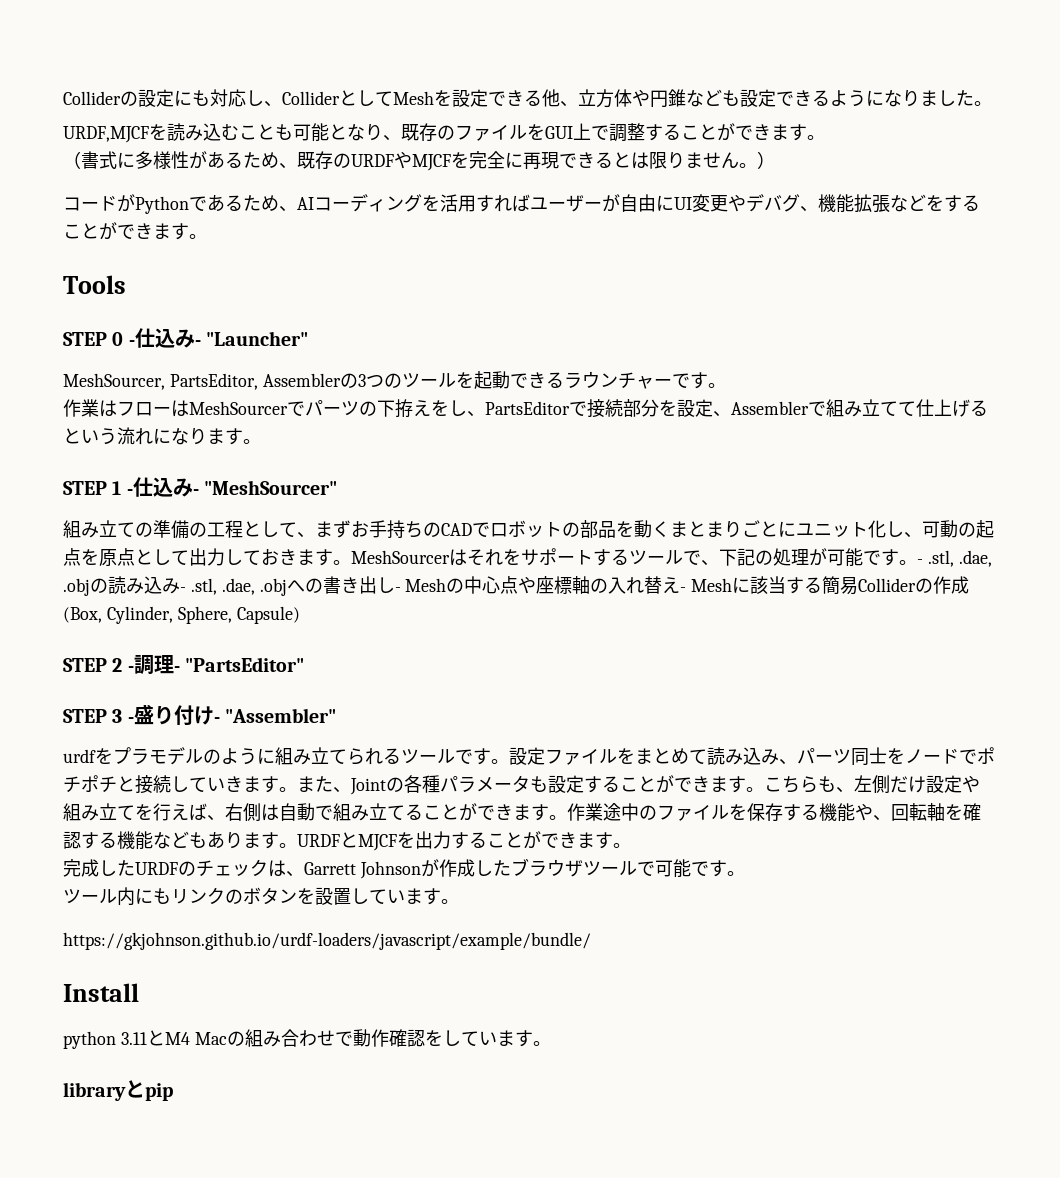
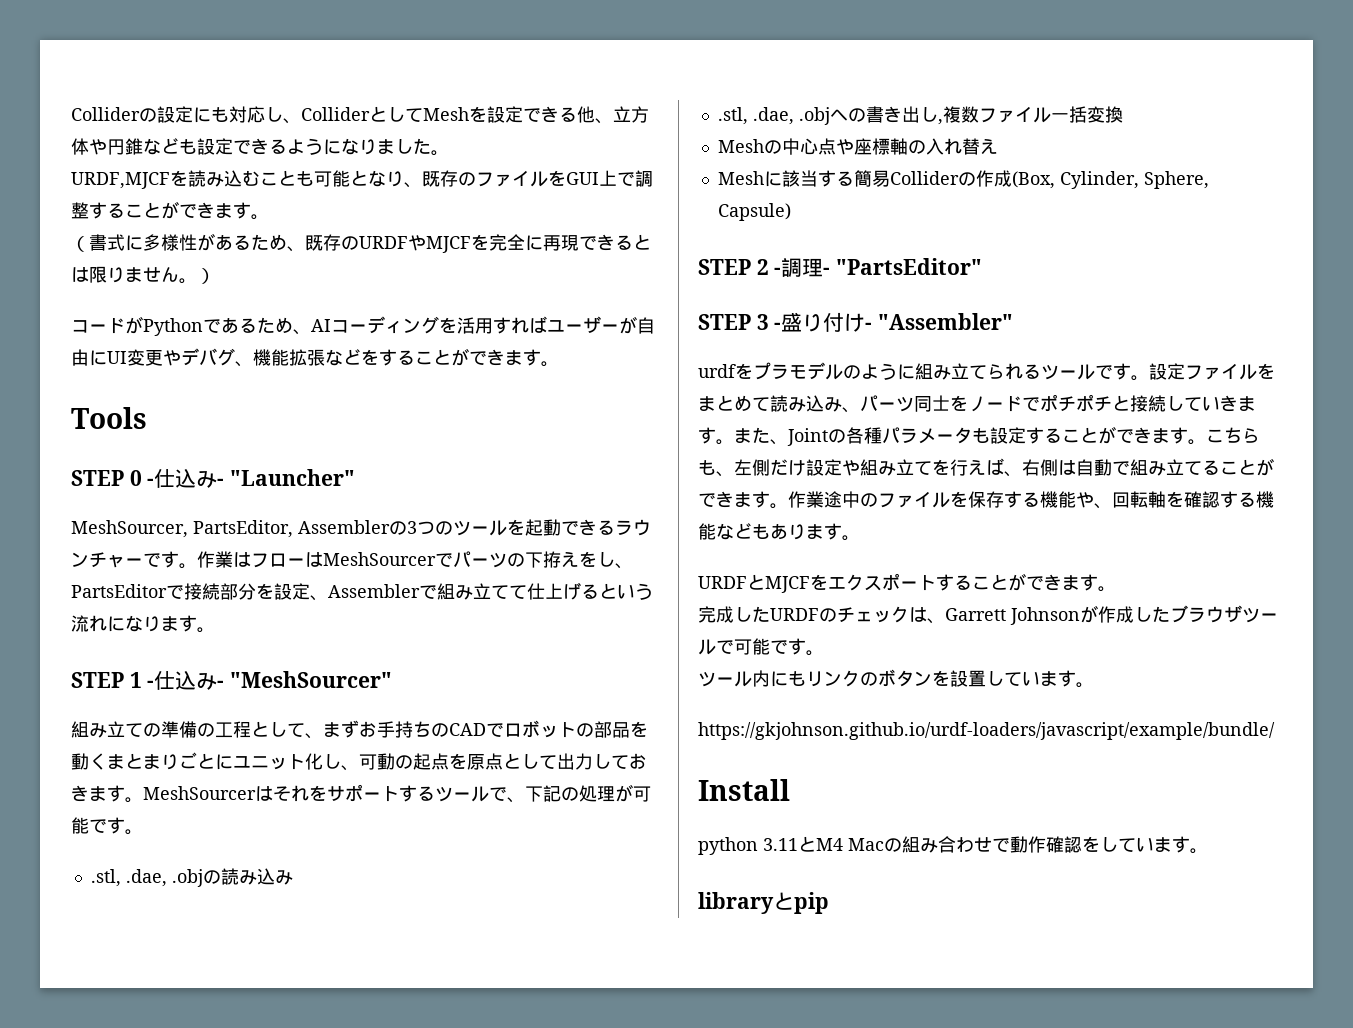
(726, 385) // -> (197, 566) none
[917,559,923,564] - -> (143, 832) //
[180,587,186,592] - -> (293, 877) //
[394,587,401,592] - -> [937,106,1123,125] ,複数ファイル一括変換 //
[680,587,687,592] - -> (998, 147) //
(297, 845) none -> (860, 538) //
[415,831,451,849] 出力 -> [828,573,936,591] エクスポート

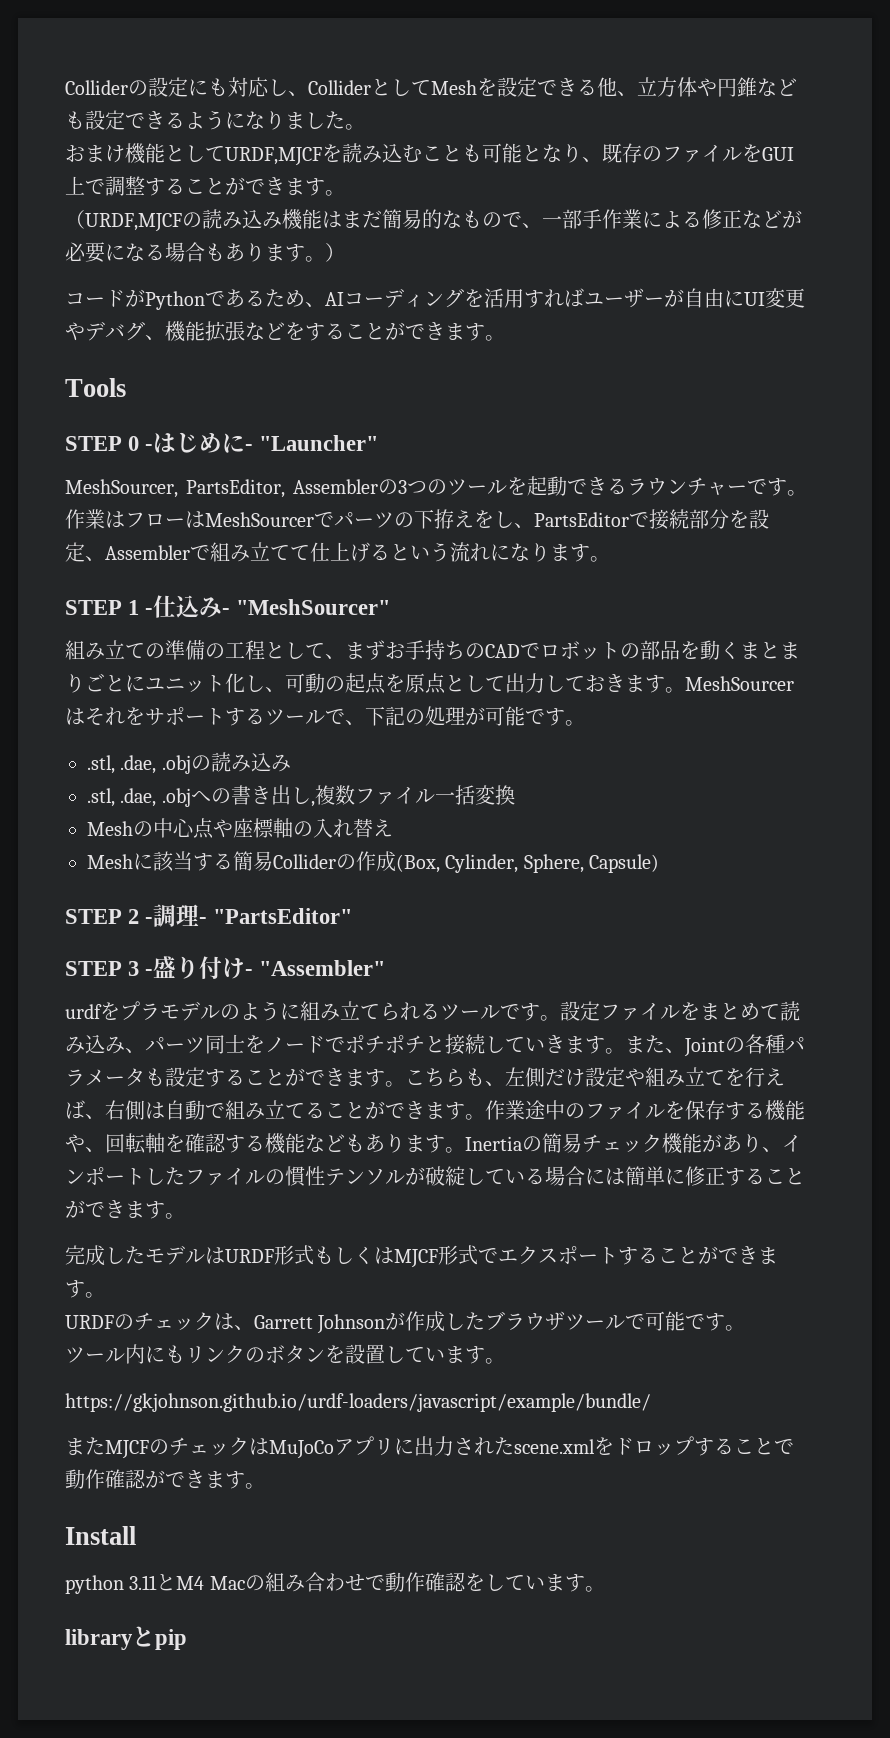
(449, 153) none -> [65,143,225,164] おまけ機能として
[89,233,651,253] [71,266,179,283] 書式に多様性があるため、既存のURDFやMJCFを完全に再現できるとは限りません -> [85,209,802,232] [65,242,305,263] URDF,MJCFの読み込み機能はまだ簡易的なもので、一部手作業による修正などが必要になる場合もあります
[154,468,218,488] 仕込み -> [153,432,246,453] はじめに
[698,574,828,593] // URDFとMJCFを -> [465,1133,802,1154] [65,1166,805,1187] [65,1200,185,1219] [65,1245,498,1268] Inertiaの簡易チェック機能があり、インポートしたファイルの慣性テンソルが破綻している場合には簡単に修正することができます。 // 完成したモデルはURDF形式もしくはMJCF形式で
[698,606,770,623] 完成した -> (105, 1295) none
(1275, 731) none -> [65,1436,794,1459] [65,1469,265,1489] // またMJCFのチェックはMuJoCoアプリに出力されたscene.xmlをドロップすることで動作確認ができます。

